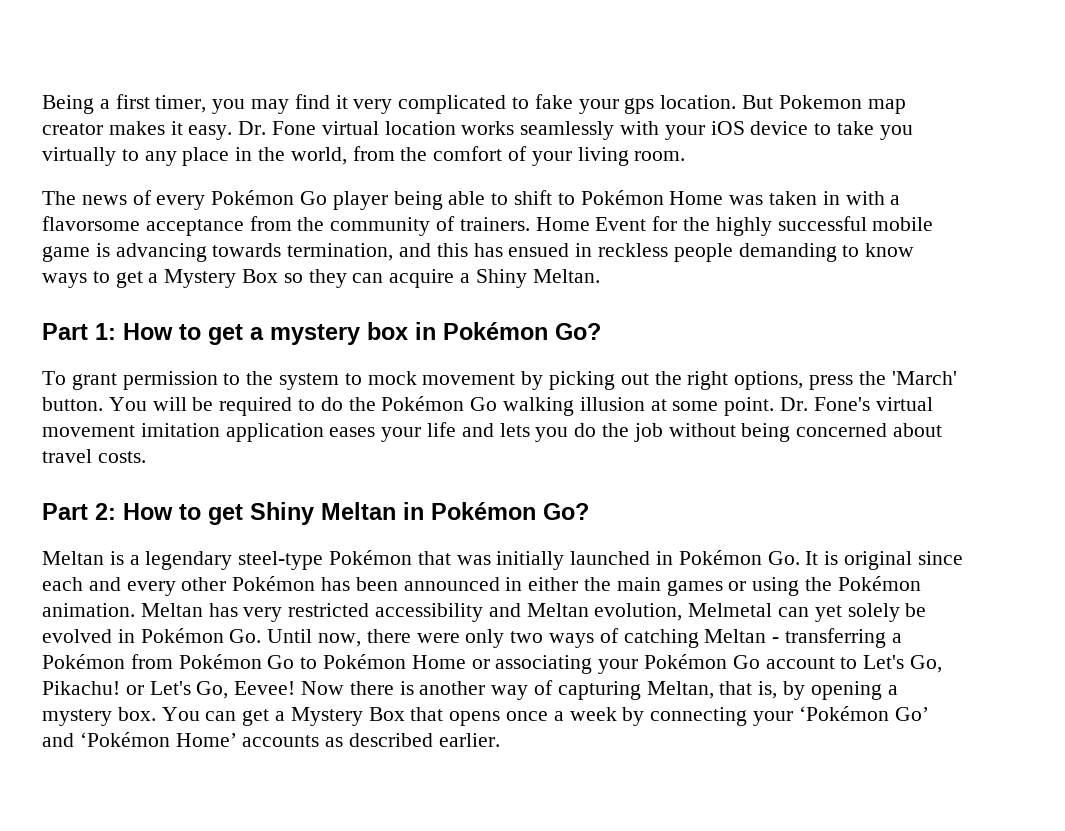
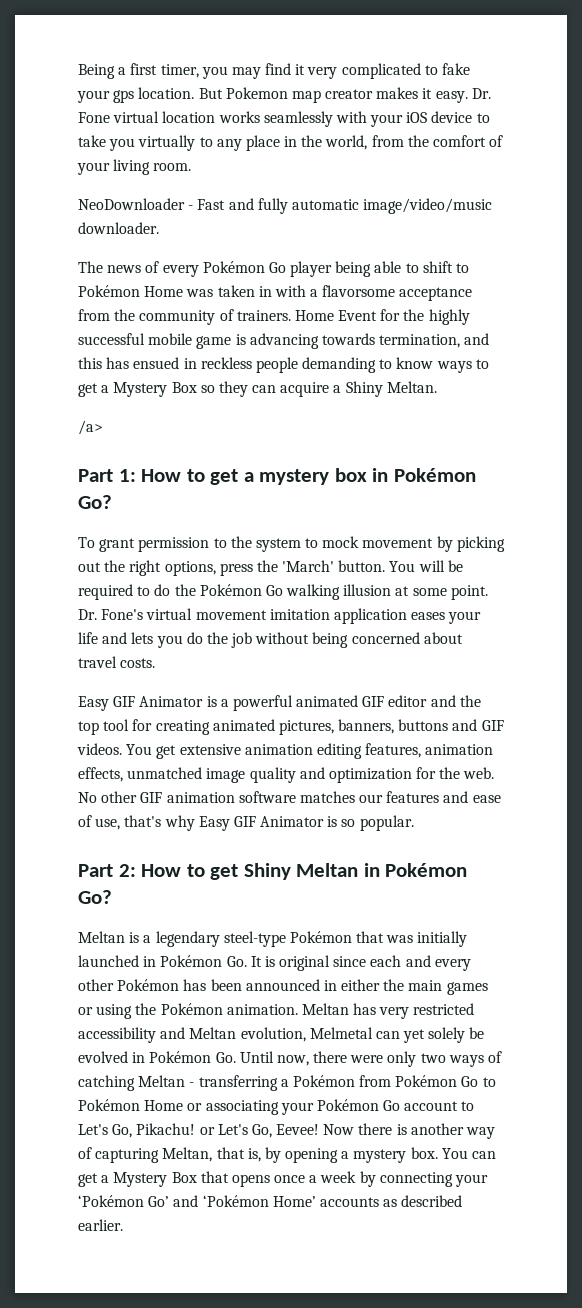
(686, 156) none -> [78,198,493,214] [78,222,159,234] // NeoDownloader - Fast and fully automatic image/video/music downloader.
(600, 276) none -> [78,420,103,435] // /a>
(146, 457) none -> [78,695,481,711] [78,719,504,735] [77,743,494,759] [78,767,495,783] [78,791,501,803] [78,815,414,831] // Easy GIF Animator is a powerful animated GIF editor and the top tool for creating animated pictures, banners, buttons and GIF videos. You get extensive animation editing features, animation effects, unmatched image quality and optimization for the web. No other GIF animation software matches our features and ease of use, that's why Easy GIF Animator is so popular.

